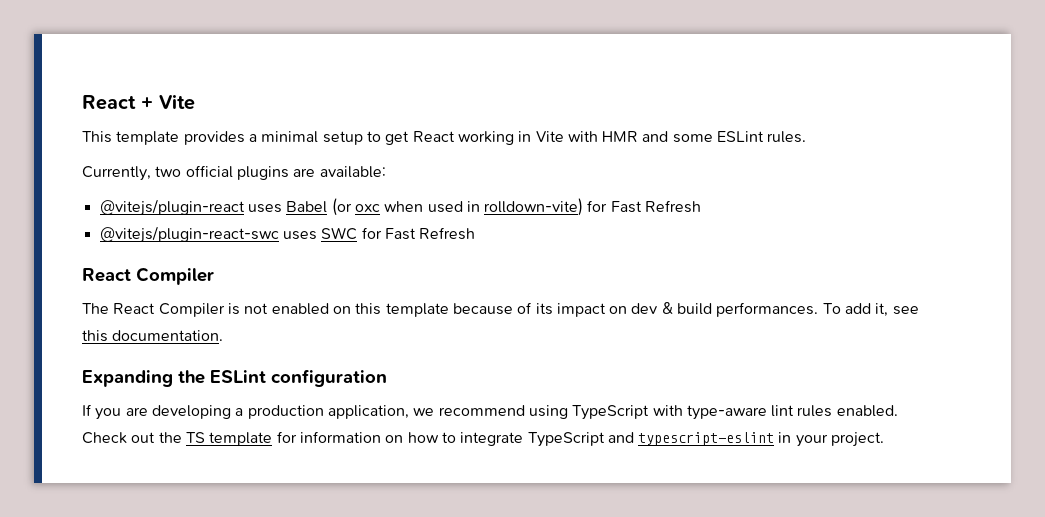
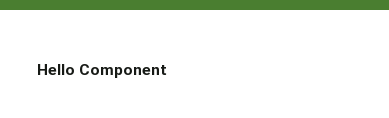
[82,94,195,110] [82,131,807,145] [82,165,386,181] [99,198,702,216] [99,226,476,243] [82,267,214,285] [82,302,919,317] [82,330,224,342] [82,369,387,387] [82,404,898,420] [82,431,885,447] React + Vite // This template provides a minimal setup to get React working in Vite with HMR and some ESLint rules. // Currently, two official plugins are available: // @vitejs/plugin-react uses Babel (or oxc when used in rolldown-vite) for Fast Refresh // @vitejs/plugin-react-swc uses SWC for Fast Refresh // React Compiler // The React Compiler is not enabled on this template because of its impact on dev & build performances. To add it, see this documentation. // Expanding the ESLint configuration // If you are developing a production application, we recommend using TypeScript with type-aware lint rules enabled. Check out the TS template for information on how to integrate TypeScript and typescript-eslint in your project. -> [37,64,168,78] Hello Component

